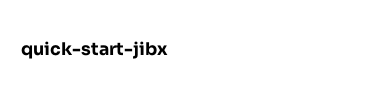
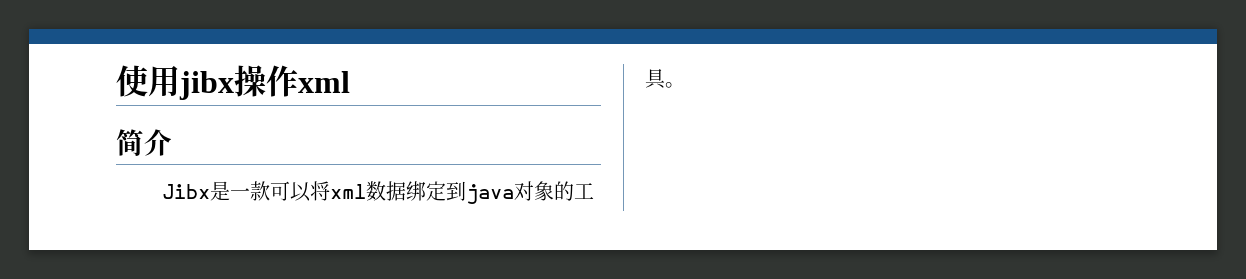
[21,41,168,59] quick-start-jibx -> [116,65,350,100] [116,129,172,156] [162,181,595,204] [645,69,685,89] 使用jibx操作xml // 简介 // Jibx是一款可以将xml数据绑定到java对象的工具。

